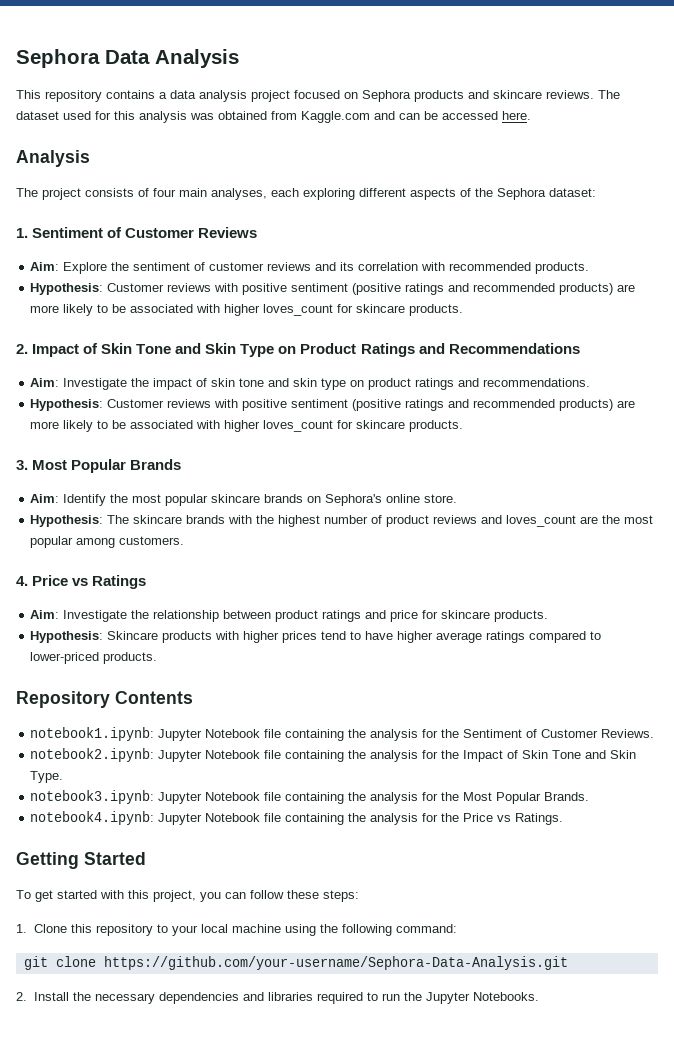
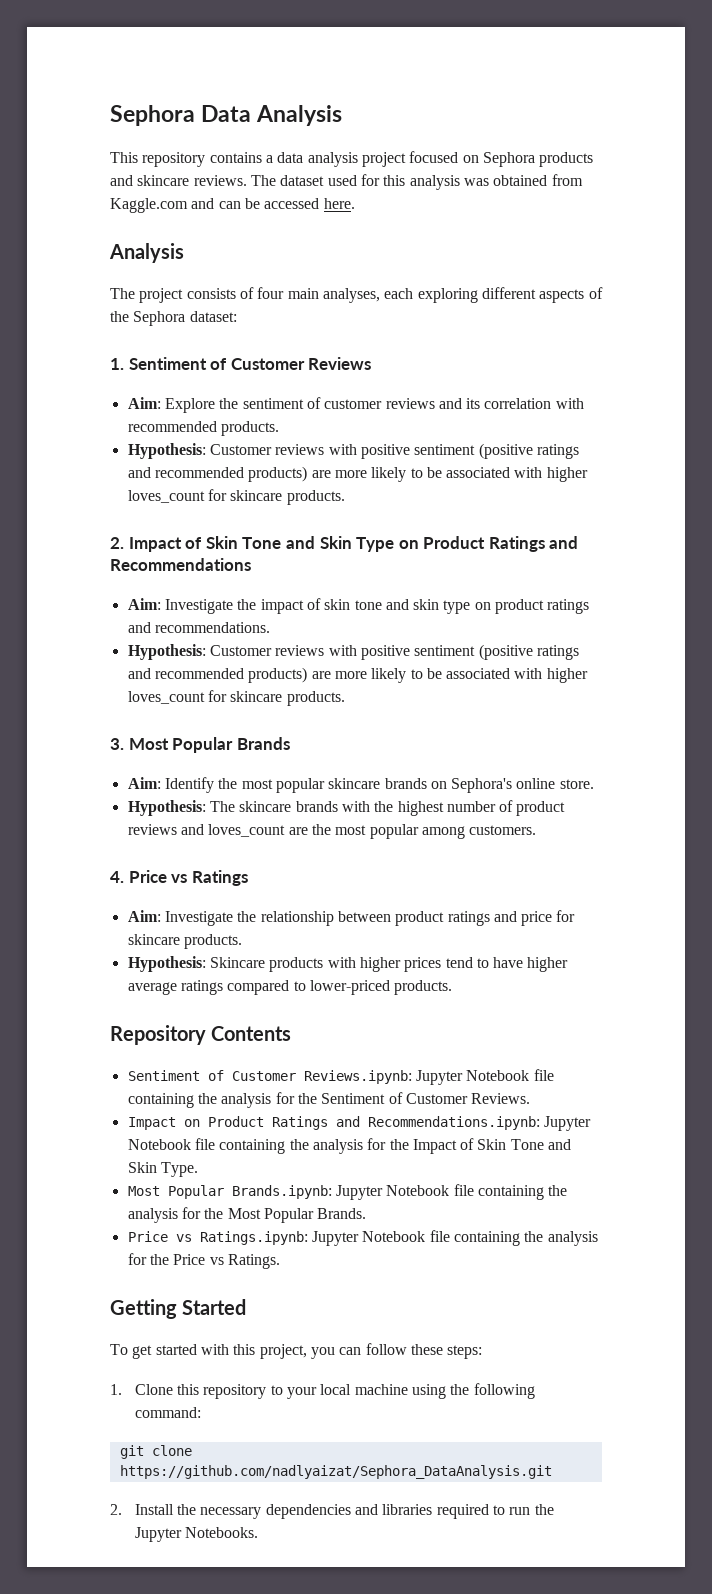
[30,727,155,741] notebook1.ipynb: -> [127,1070,412,1084] Sentiment of Customer Reviews.ipynb:
[30,748,155,762] notebook2.ipynb: -> [127,1116,540,1130] Impact on Product Ratings and Recommendations.ipynb:
[30,790,155,804] notebook3.ipynb: -> [127,1185,332,1199] Most Popular Brands.ipynb:
[30,811,155,825] notebook4.ipynb: -> [127,1231,308,1245] Price vs Ratings.ipynb:
[103,956,568,970] https://github.com/your-username/Sephora-Data-Analysis.git -> [119,1465,552,1479] https://github.com/nadlyaizat/Sephora_DataAnalysis.git

